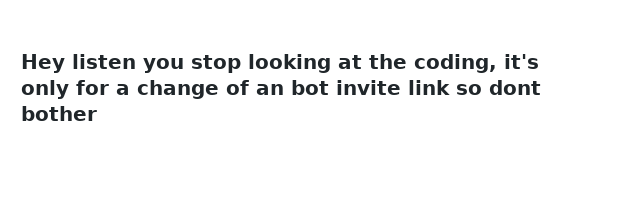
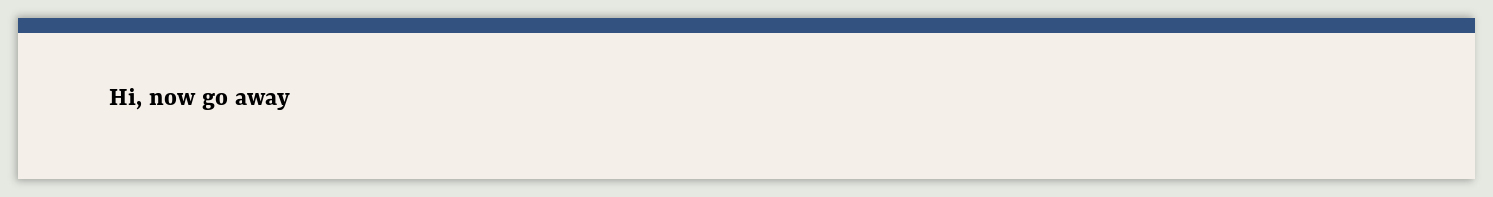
[21,54,539,73] [21,80,541,99] [21,106,97,121] Hey listen you stop looking at the coding, it's only for a change of an bot invite link so dont bother -> [109,88,291,110] Hi, now go away

